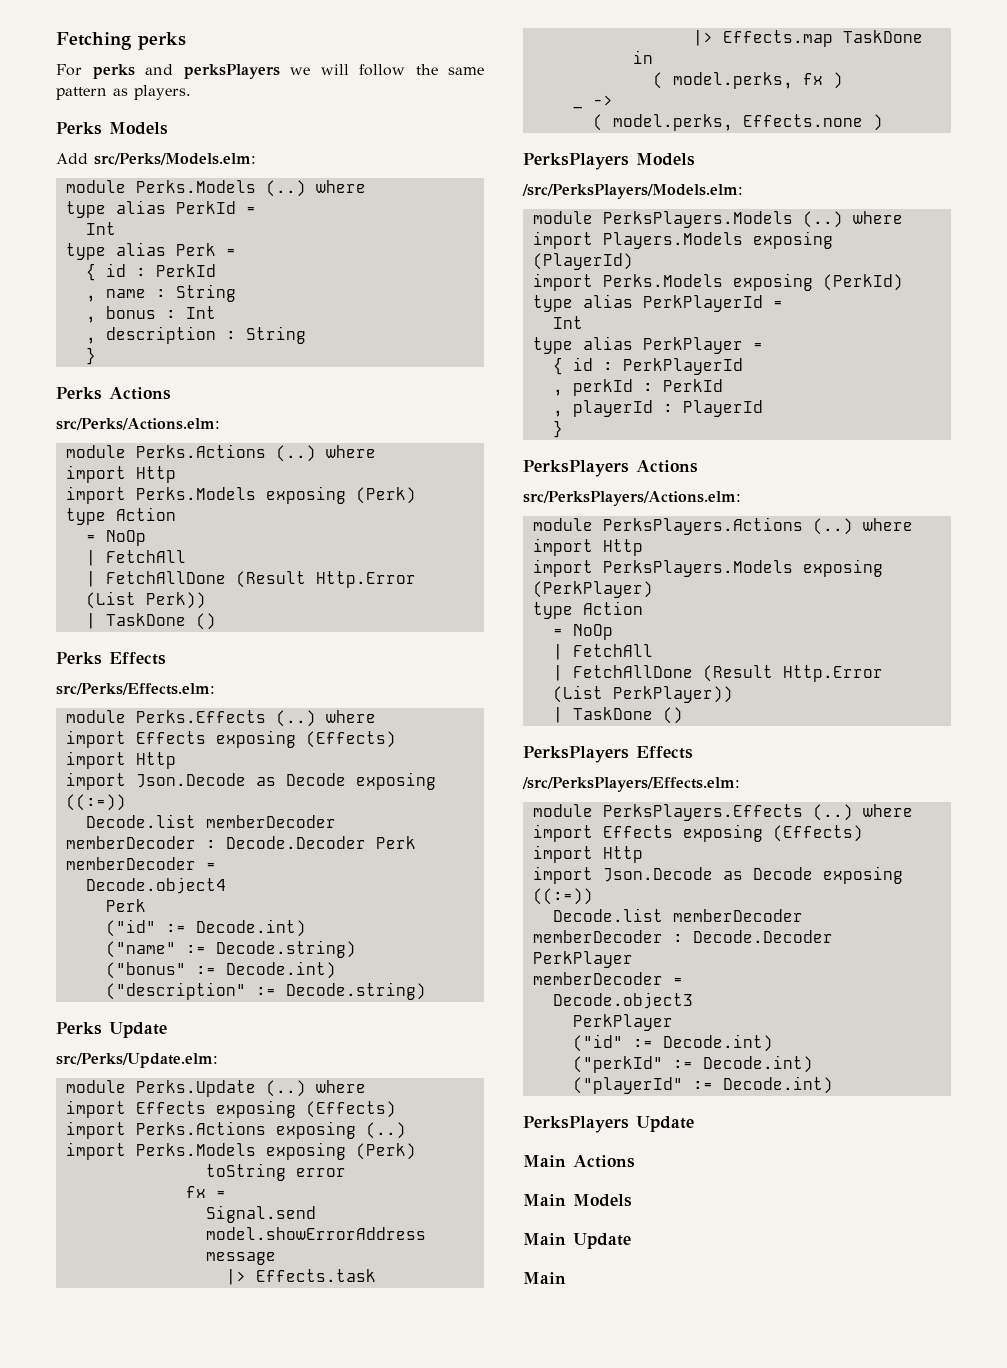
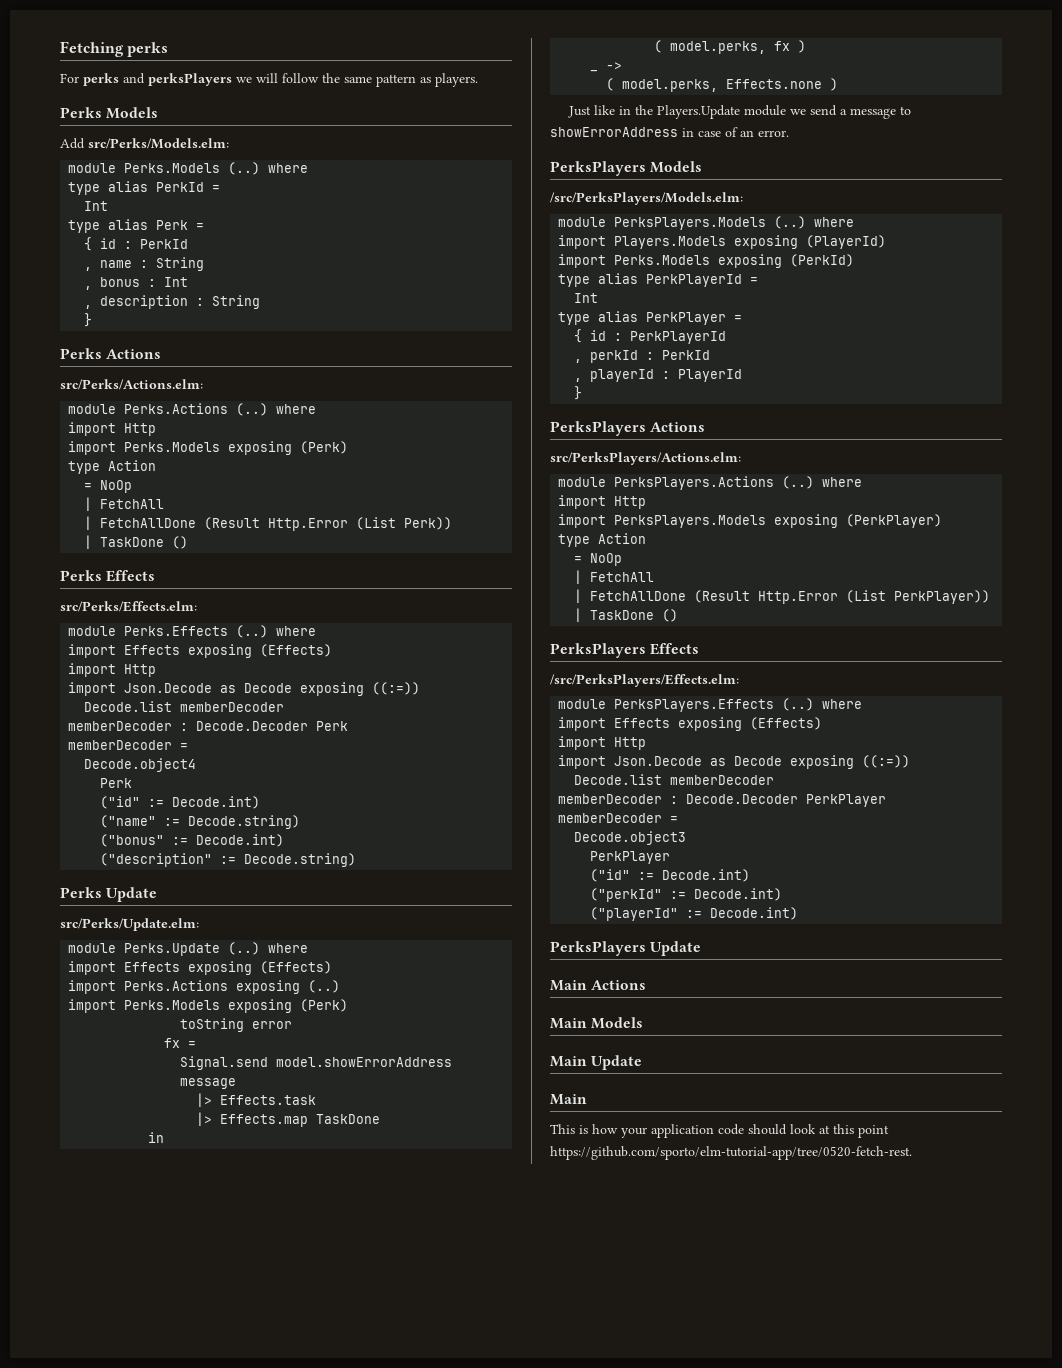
(883, 122) none -> [568,105,912,119] [550,127,789,137] // Just like in the Players.Update module we send a message to showErrorAddress in case of an error.
(566, 1278) none -> [550,1124,889,1138] [550,1146,912,1160] // This is how your application code should look at this point https://github.com/sporto/elm-tutorial-app/tree/0520-fetch-rest.

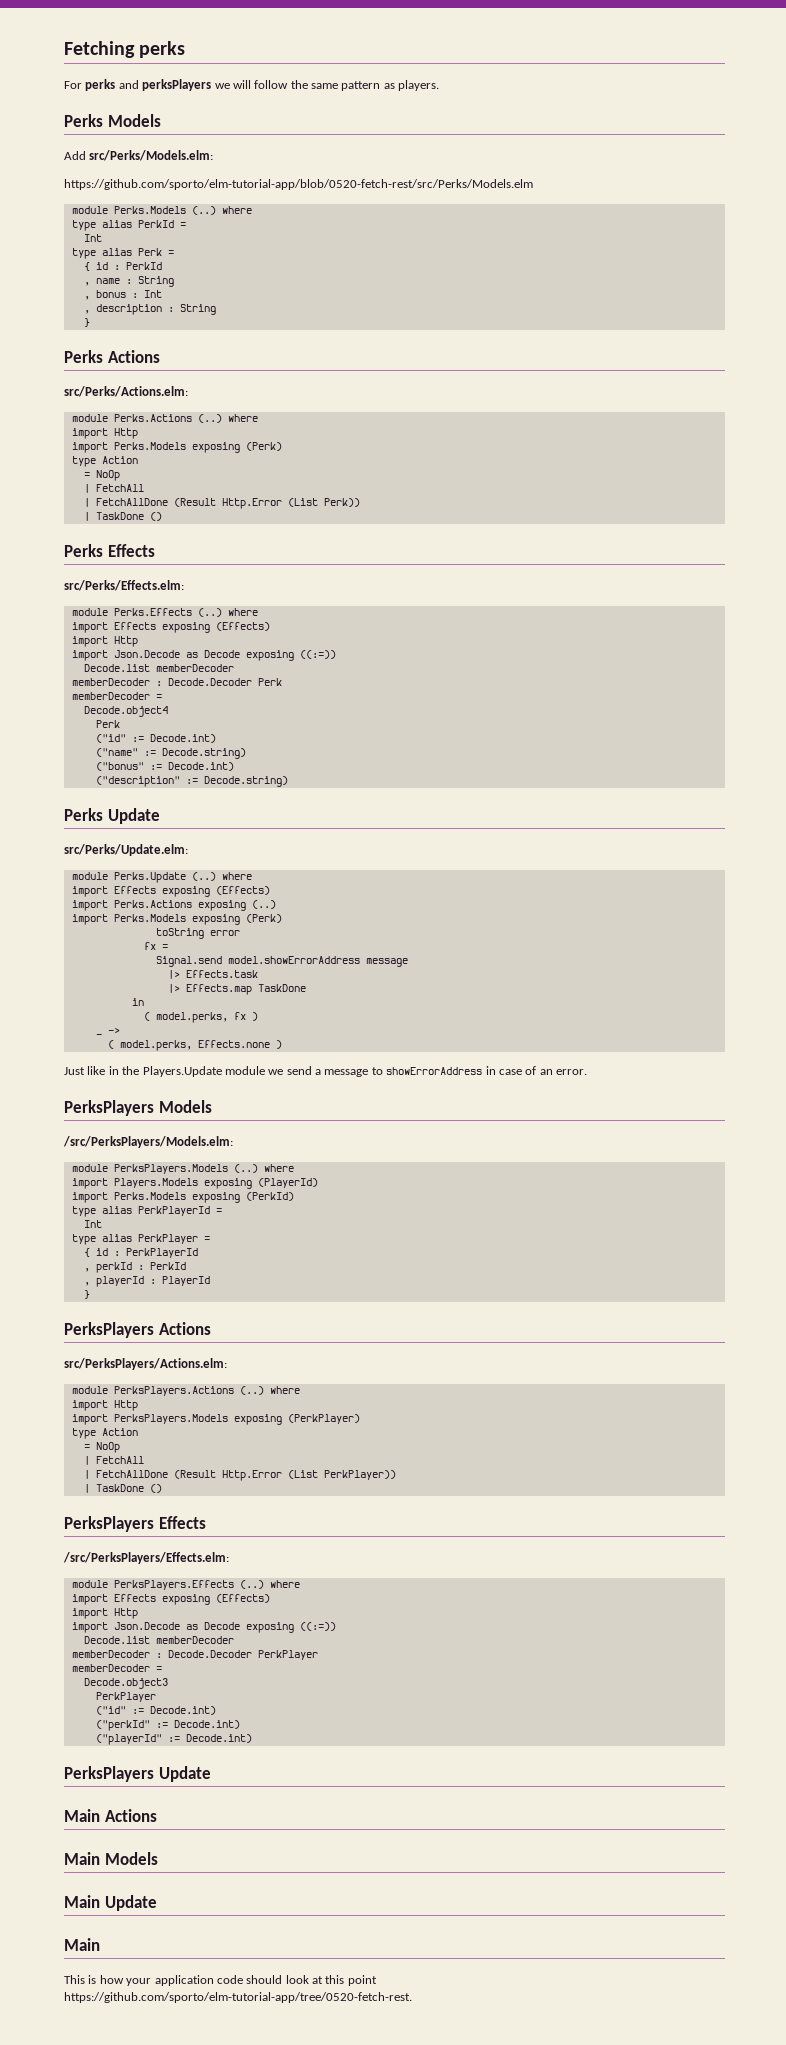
(229, 143) none -> [64,179,533,190] // https://github.com/sporto/elm-tutorial-app/blob/0520-fetch-rest/src/Perks/Models.elm

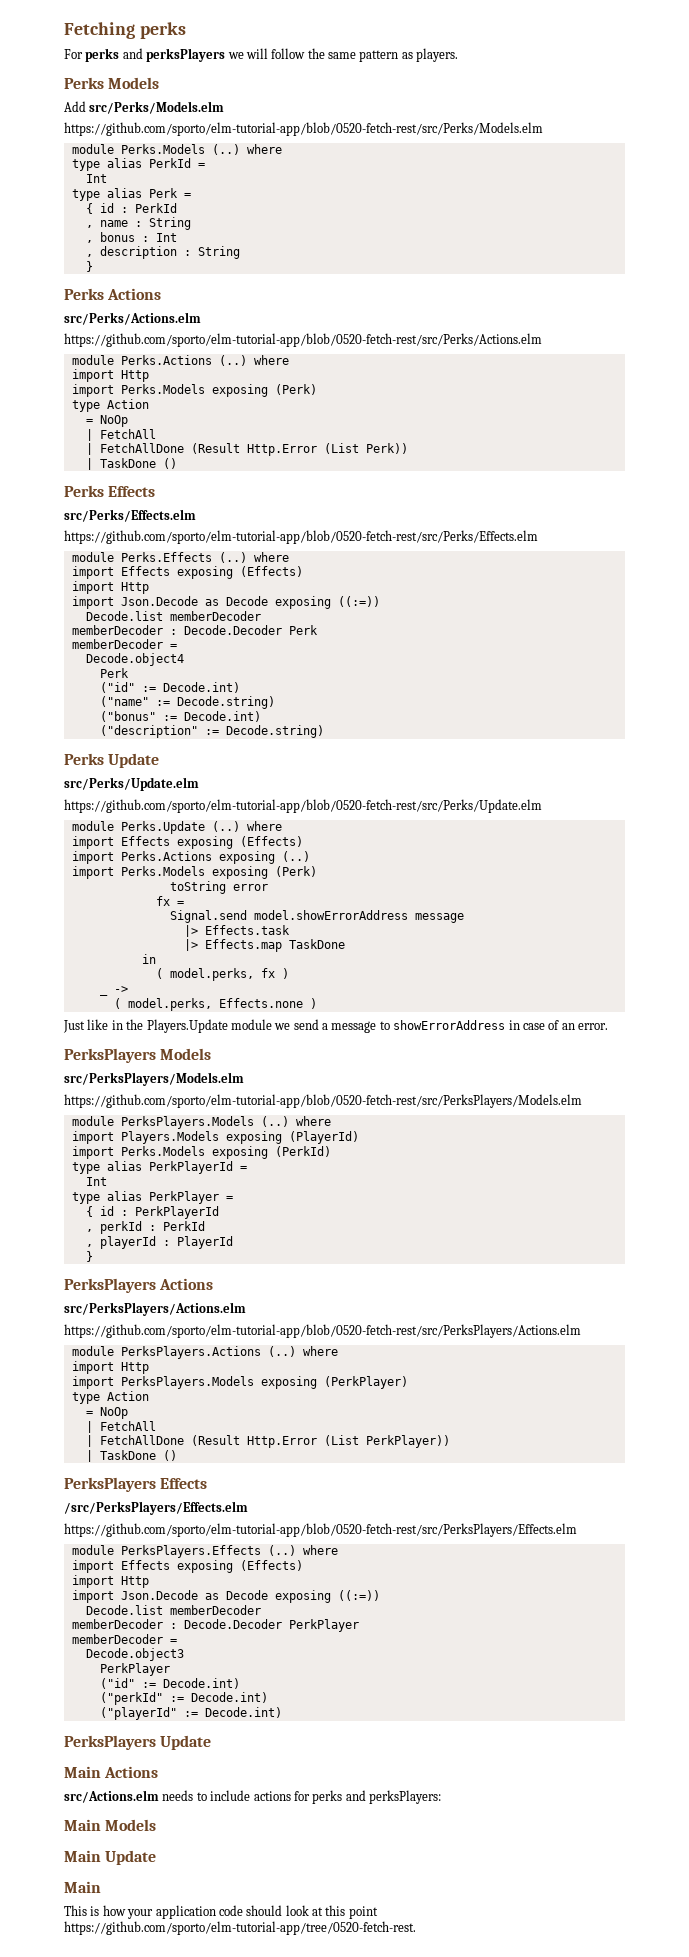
[89,150,214,161] src/Perks/Models.elm: -> [89,101,225,114] src/Perks/Models.elm
[64,386,188,397] src/Perks/Actions.elm: -> [64,312,201,325] [64,333,542,347] src/Perks/Actions.elm // https://github.com/sporto/elm-tutorial-app/blob/0520-fetch-rest/src/Perks/Actions.elm
[64,580,184,591] src/Perks/Effects.elm: -> [64,509,196,522] [64,530,538,544] src/Perks/Effects.elm // https://github.com/sporto/elm-tutorial-app/blob/0520-fetch-rest/src/Perks/Effects.elm
[64,844,188,856] src/Perks/Update.elm: -> [64,777,199,791] [64,799,542,813] src/Perks/Update.elm // https://github.com/sporto/elm-tutorial-app/blob/0520-fetch-rest/src/Perks/Update.elm
[63,1136,233,1148] /src/PerksPlayers/Models.elm: -> [64,1072,244,1086] [64,1094,582,1108] src/PerksPlayers/Models.elm // https://github.com/sporto/elm-tutorial-app/blob/0520-fetch-rest/src/PerksPlayers/Models.elm
[64,1358,227,1370] src/PerksPlayers/Actions.elm: -> [64,1302,246,1316] [64,1324,581,1338] src/PerksPlayers/Actions.elm // https://github.com/sporto/elm-tutorial-app/blob/0520-fetch-rest/src/PerksPlayers/Actions.elm
[63,1552,229,1564] /src/PerksPlayers/Effects.elm: -> [64,1501,248,1515] [64,1523,577,1537] /src/PerksPlayers/Effects.elm // https://github.com/sporto/elm-tutorial-app/blob/0520-fetch-rest/src/PerksPlayers/Effects.elm
(157, 1815) none -> [64,1790,441,1804] // src/Actions.elm needs to include actions for perks and perksPlayers:

